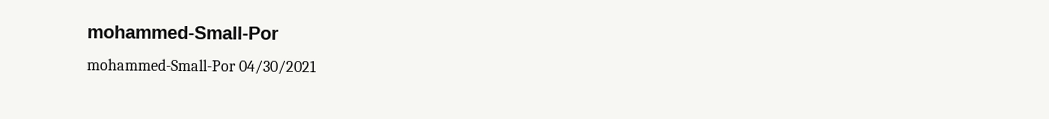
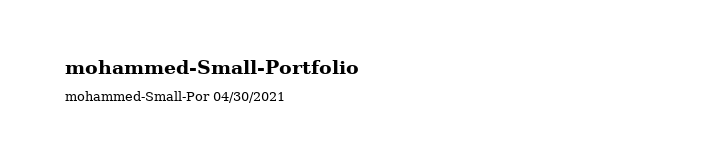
[87,25,279,40] mohammed-Small-Por -> [65,60,359,74] mohammed-Small-Portfolio

